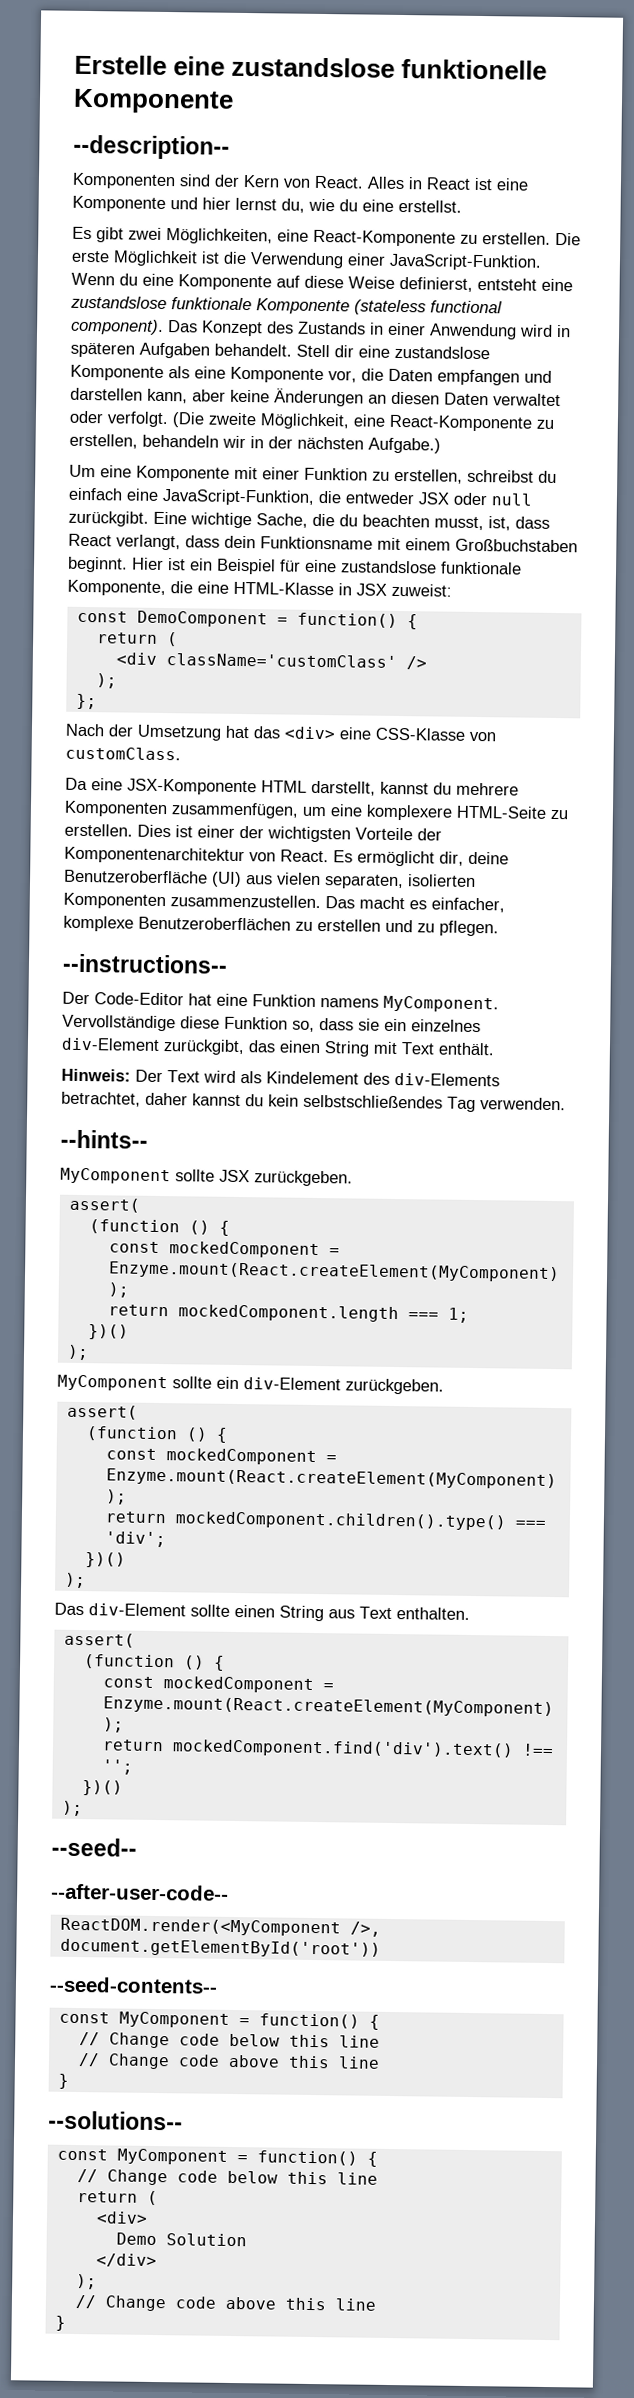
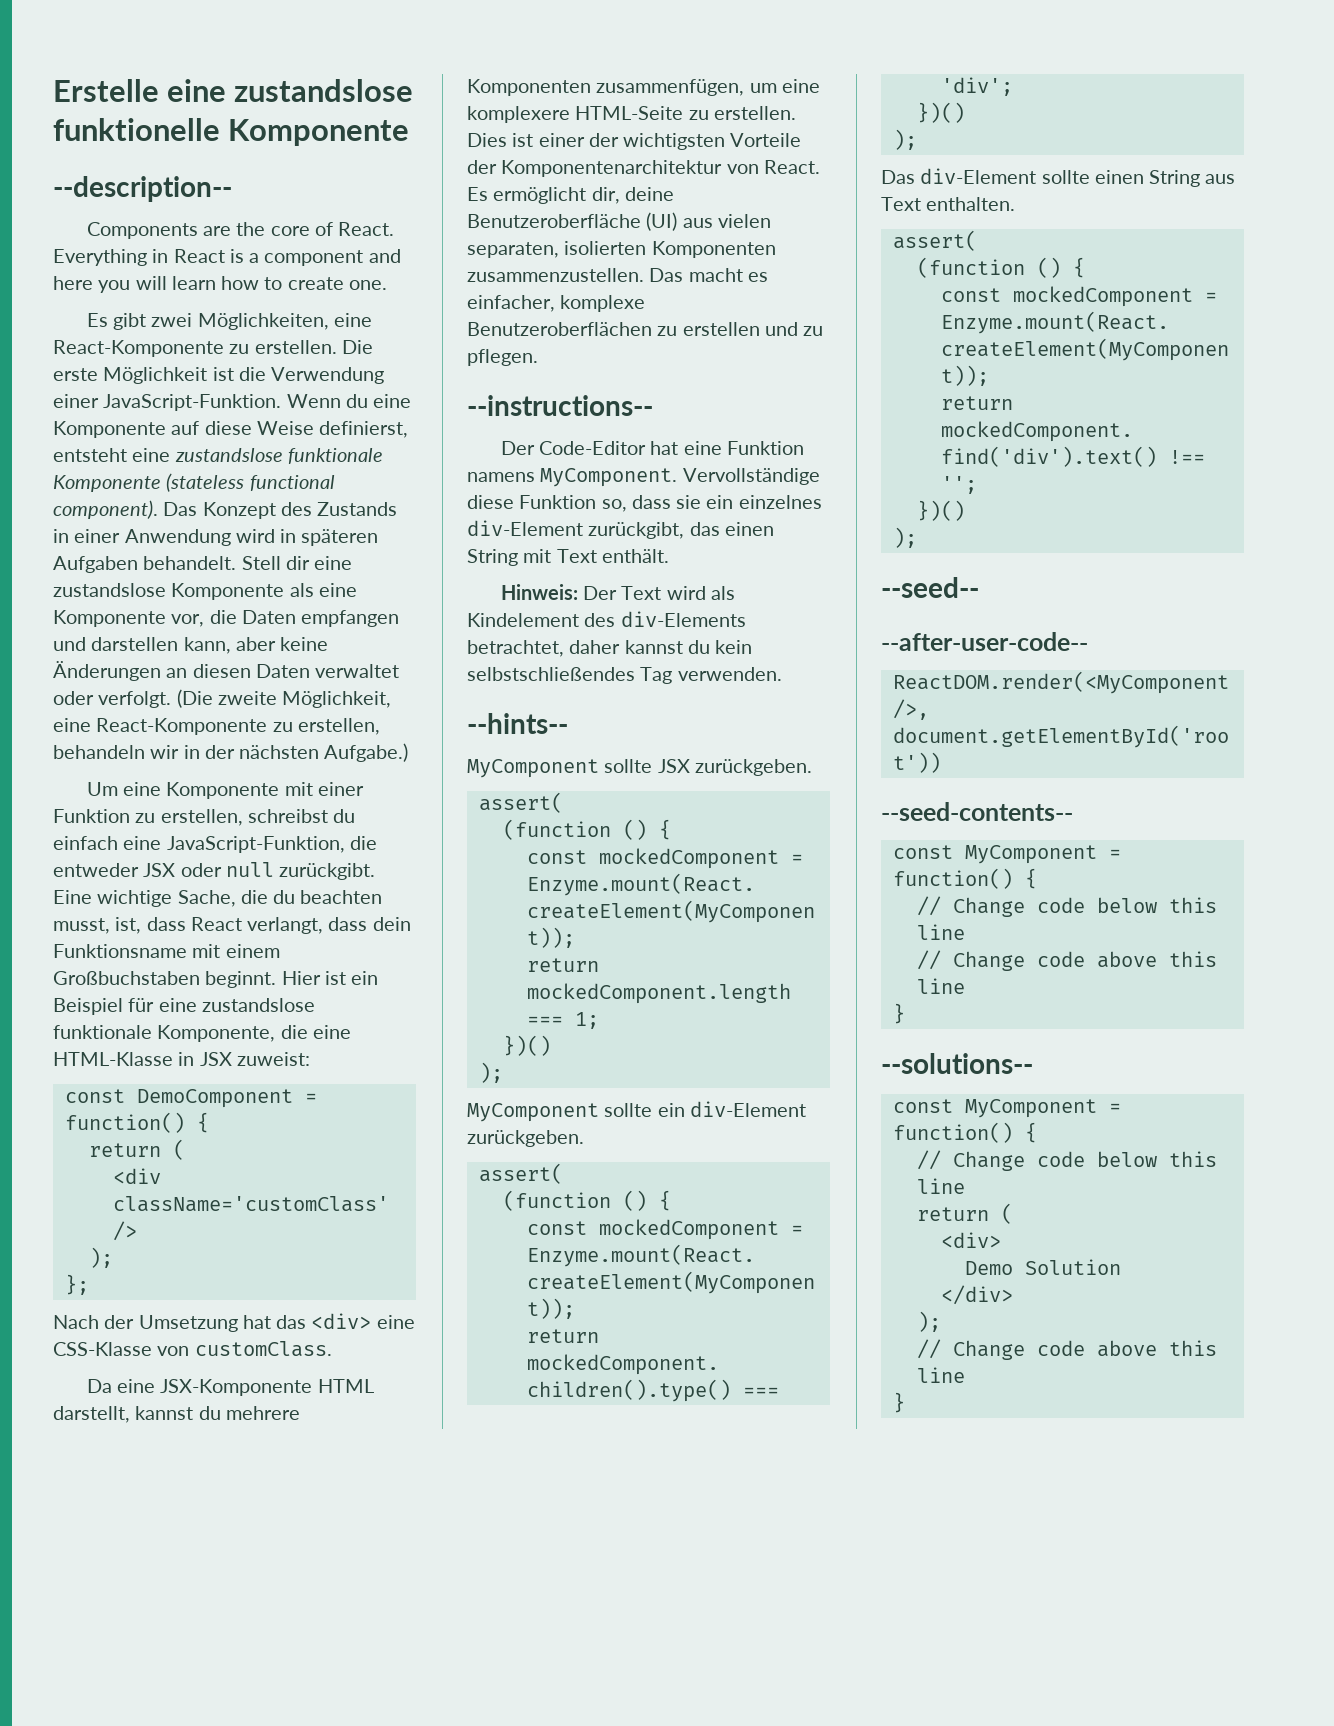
[72,172,529,191] [72,195,462,213] Komponenten sind der Kern von React. Alles in React ist eine Komponente und hier lernst du, wie du eine erstellst. -> [86,222,395,239] [53,249,401,266] [53,276,387,293] Components are the core of React. Everything in React is a component and here you will learn how to create one.

